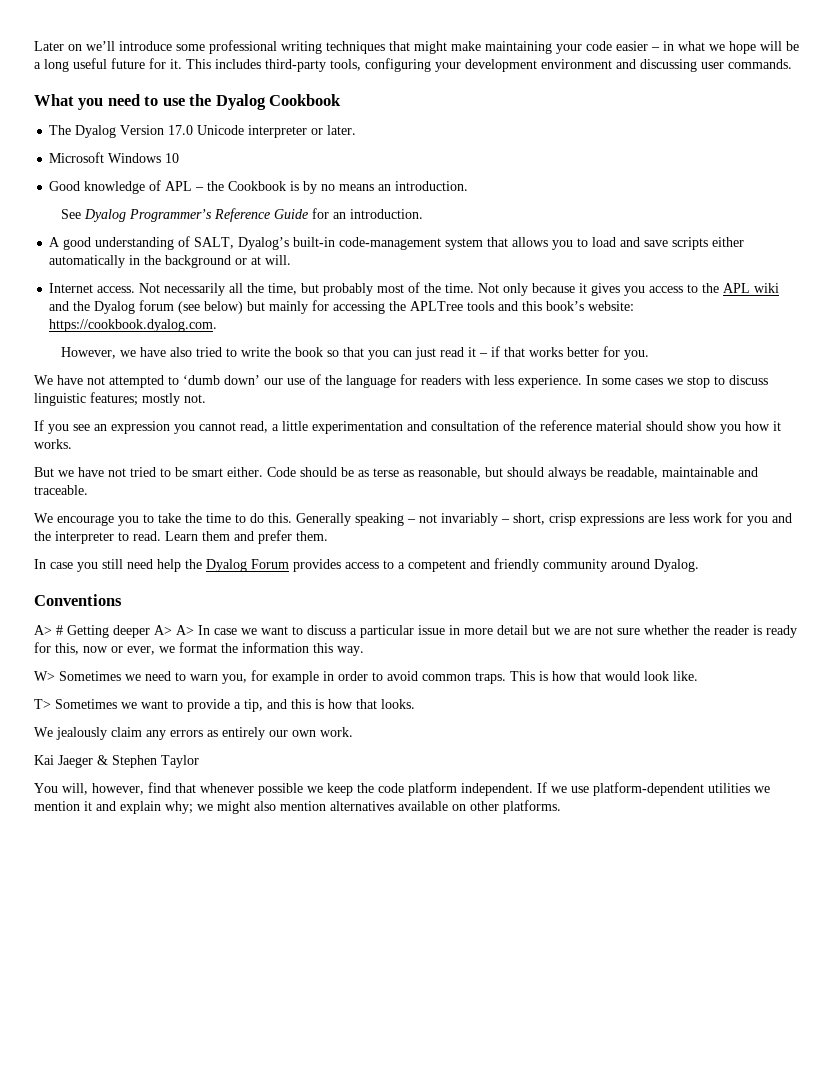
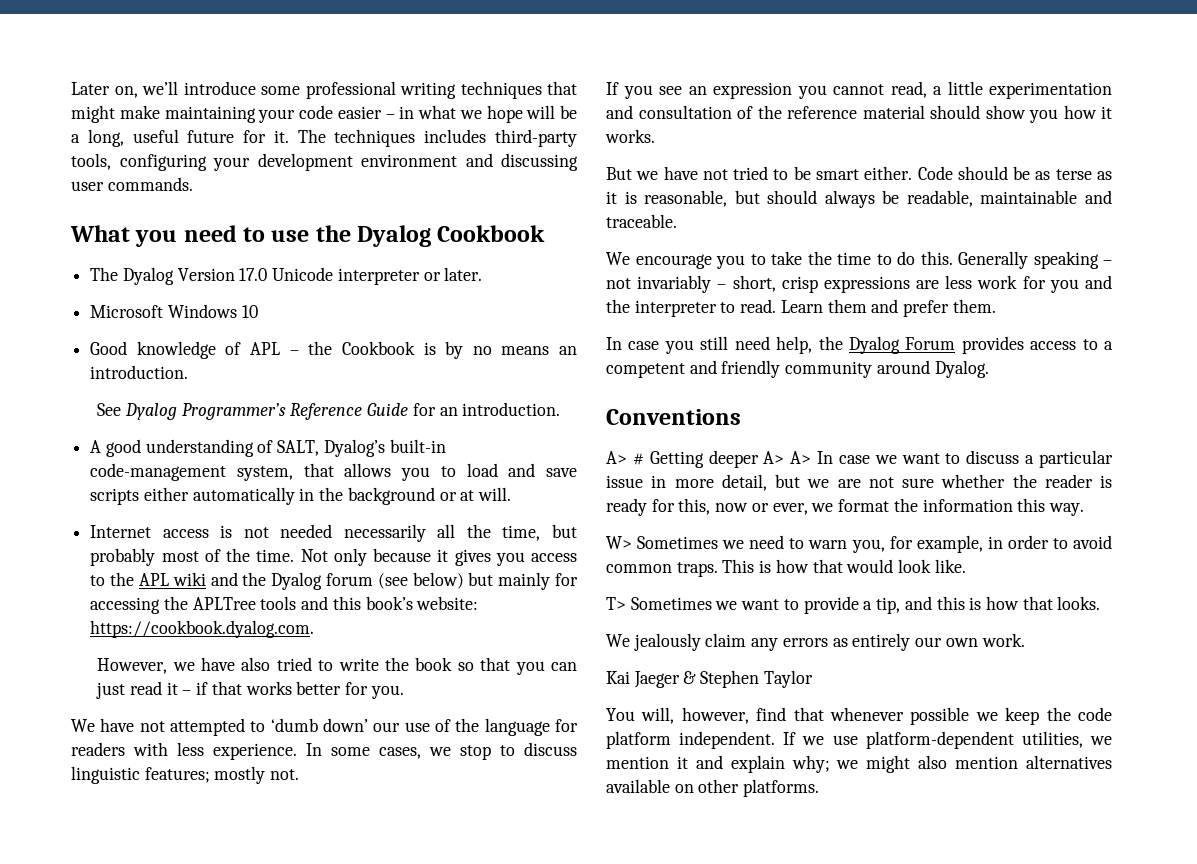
[68,44,82,51] on -> [114,86,138,98] on,
[44,59,69,72] long -> [87,129,124,147] long,
[186,59,211,69] This -> [297,129,416,147] The techniques
[445,238,484,250] system -> [236,466,293,481] system,
[97,283,161,293] access. Not -> [162,524,333,538] access is not needed
[635,378,663,385] cases -> [379,747,421,759] cases,
(414, 473) none -> [606,191,637,204] it is
[157,559,181,572] help -> [776,336,813,354] help,
[497,625,528,635] detail -> [721,474,767,491] detail,
[272,671,319,684] example -> [916,535,983,553] example,
[708,783,750,793] utilities -> [1021,731,1083,748] utilities,

